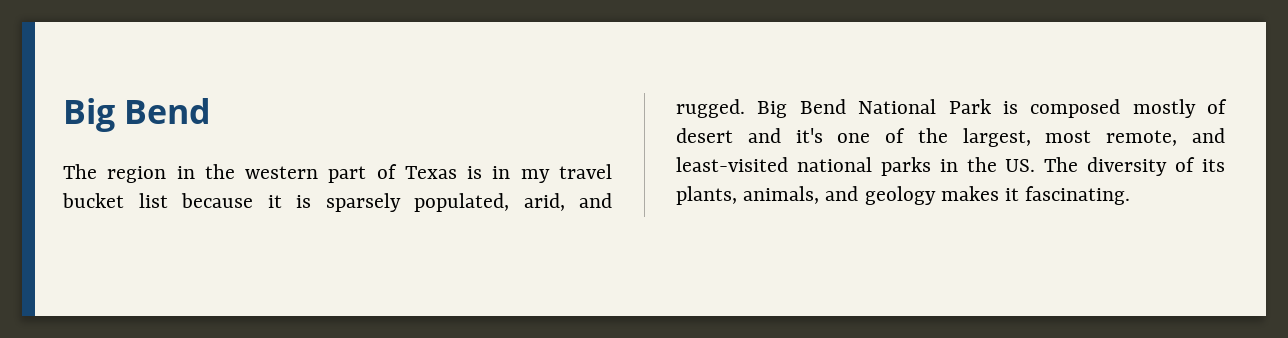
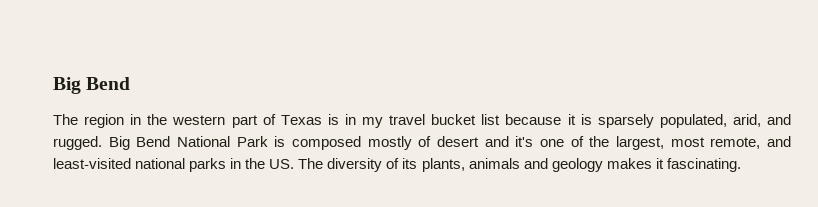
[743,186,820,204] animals, -> [468,158,520,169] animals

